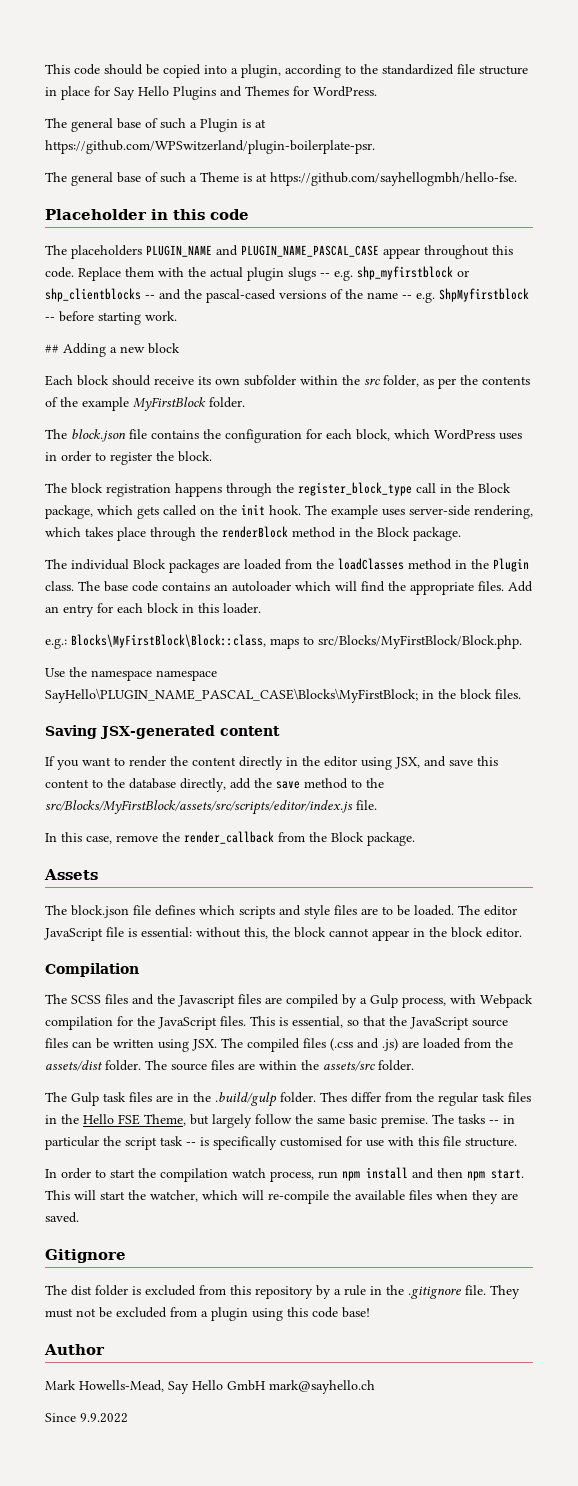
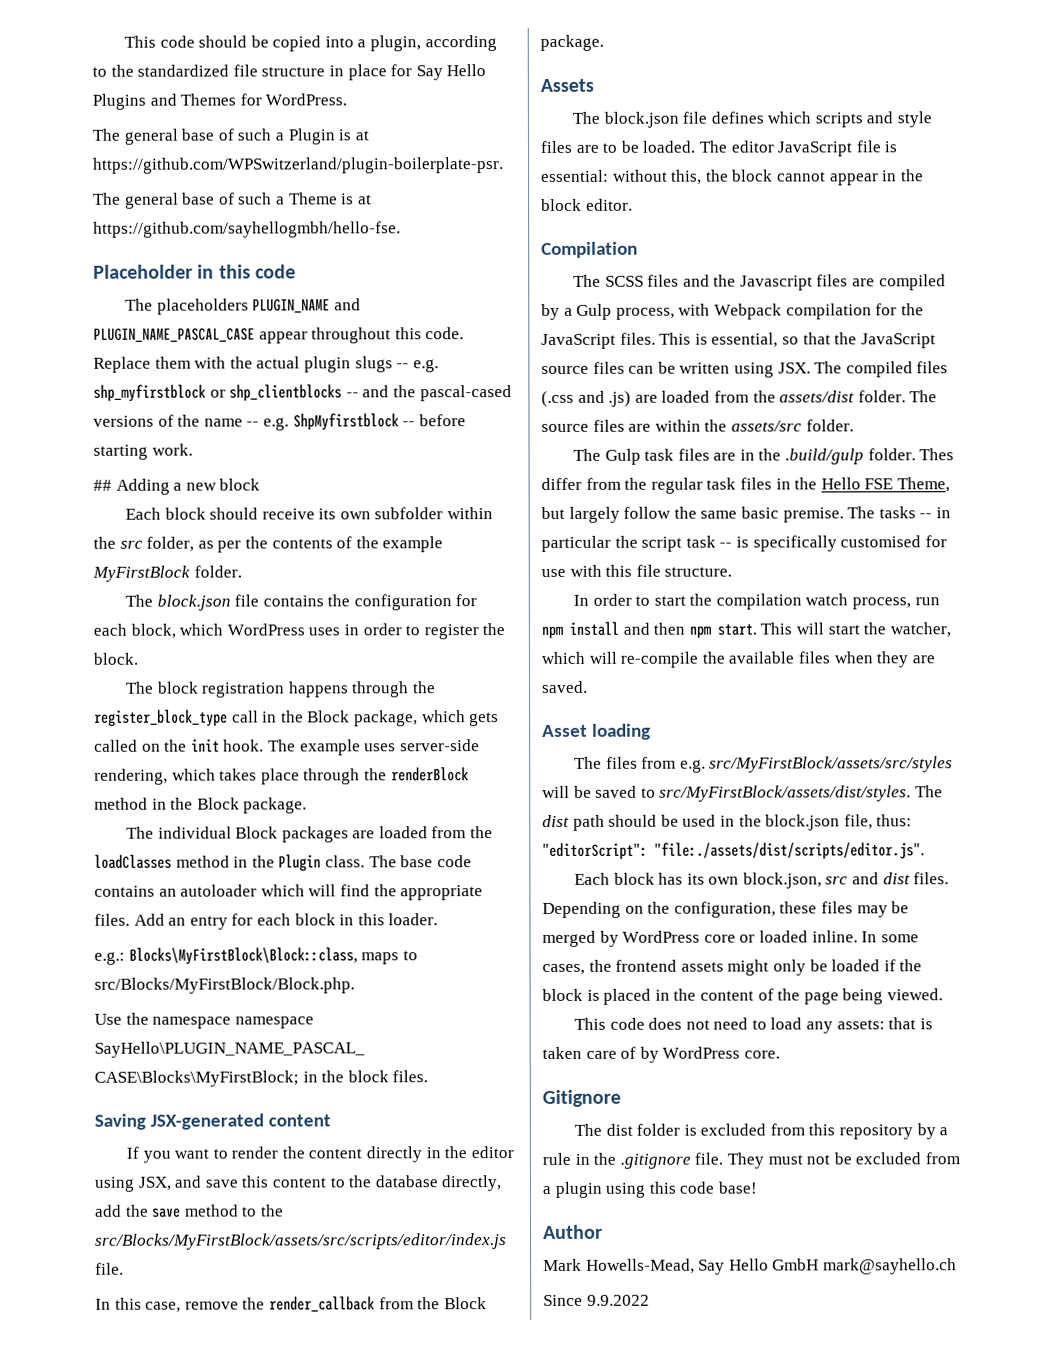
(79, 1217) none -> [542,723,651,740] [573,756,954,773] [542,785,943,802] [542,814,913,831] [542,842,925,860] [573,872,950,889] [542,901,910,918] [542,930,919,947] [542,959,923,976] [542,988,943,1005] [573,1017,933,1034] [542,1046,780,1063] // Asset loading // The files from e.g. src/MyFirstBlock/assets/src/styles will be saved to src/MyFirstBlock/assets/dist/styles. The dist path should be used in the block.json file, thus: "editorScript": "file:./assets/dist/scripts/editor.js". // Each block has its own block.json, src and dist files. Depending on the configuration, these files may be merged by WordPress core or loaded inline. In some cases, the frontend assets might only be loaded if the block is placed in the content of the page being viewed. // This code does not need to load any assets: that is taken care of by WordPress core.

